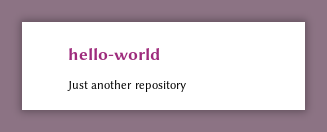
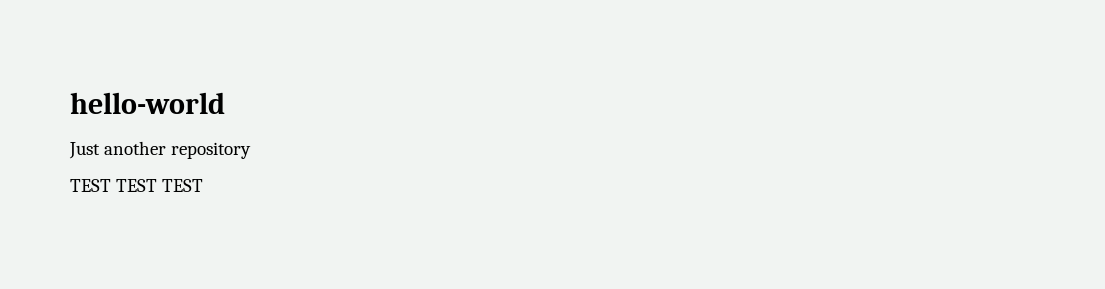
(186, 86) none -> [70,179,204,192] // TEST TEST TEST

